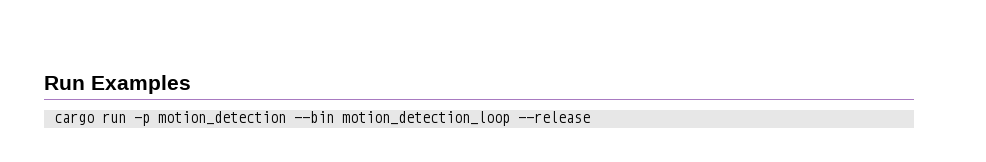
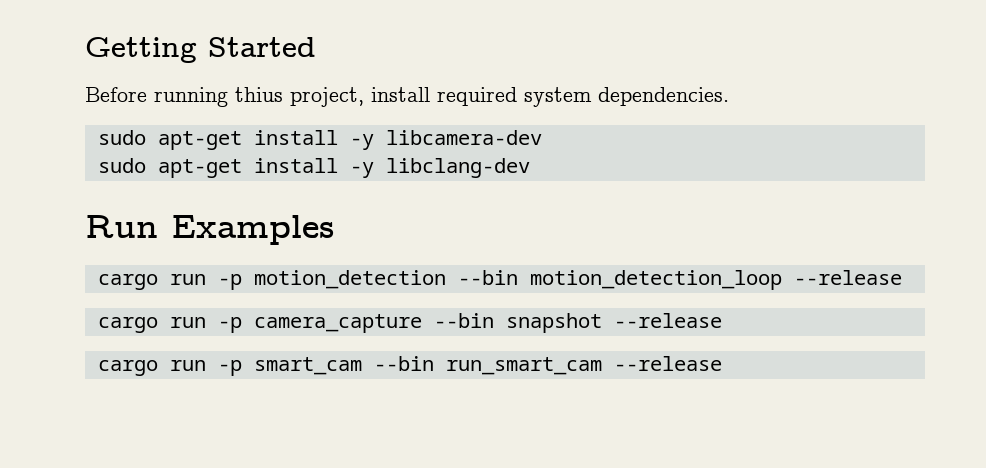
(44, 83) none -> [85,37,316,63] [85,87,729,107] [97,130,542,150] [97,158,530,178] Getting Started // Before running thius project, install required system dependencies. // sudo apt-get install -y libcamera-dev // sudo apt-get install -y libclang-dev //
(590, 117) none -> [97,313,722,333] [97,356,722,376] // cargo run -p camera_capture --bin snapshot --release // cargo run -p smart_cam --bin run_smart_cam --release

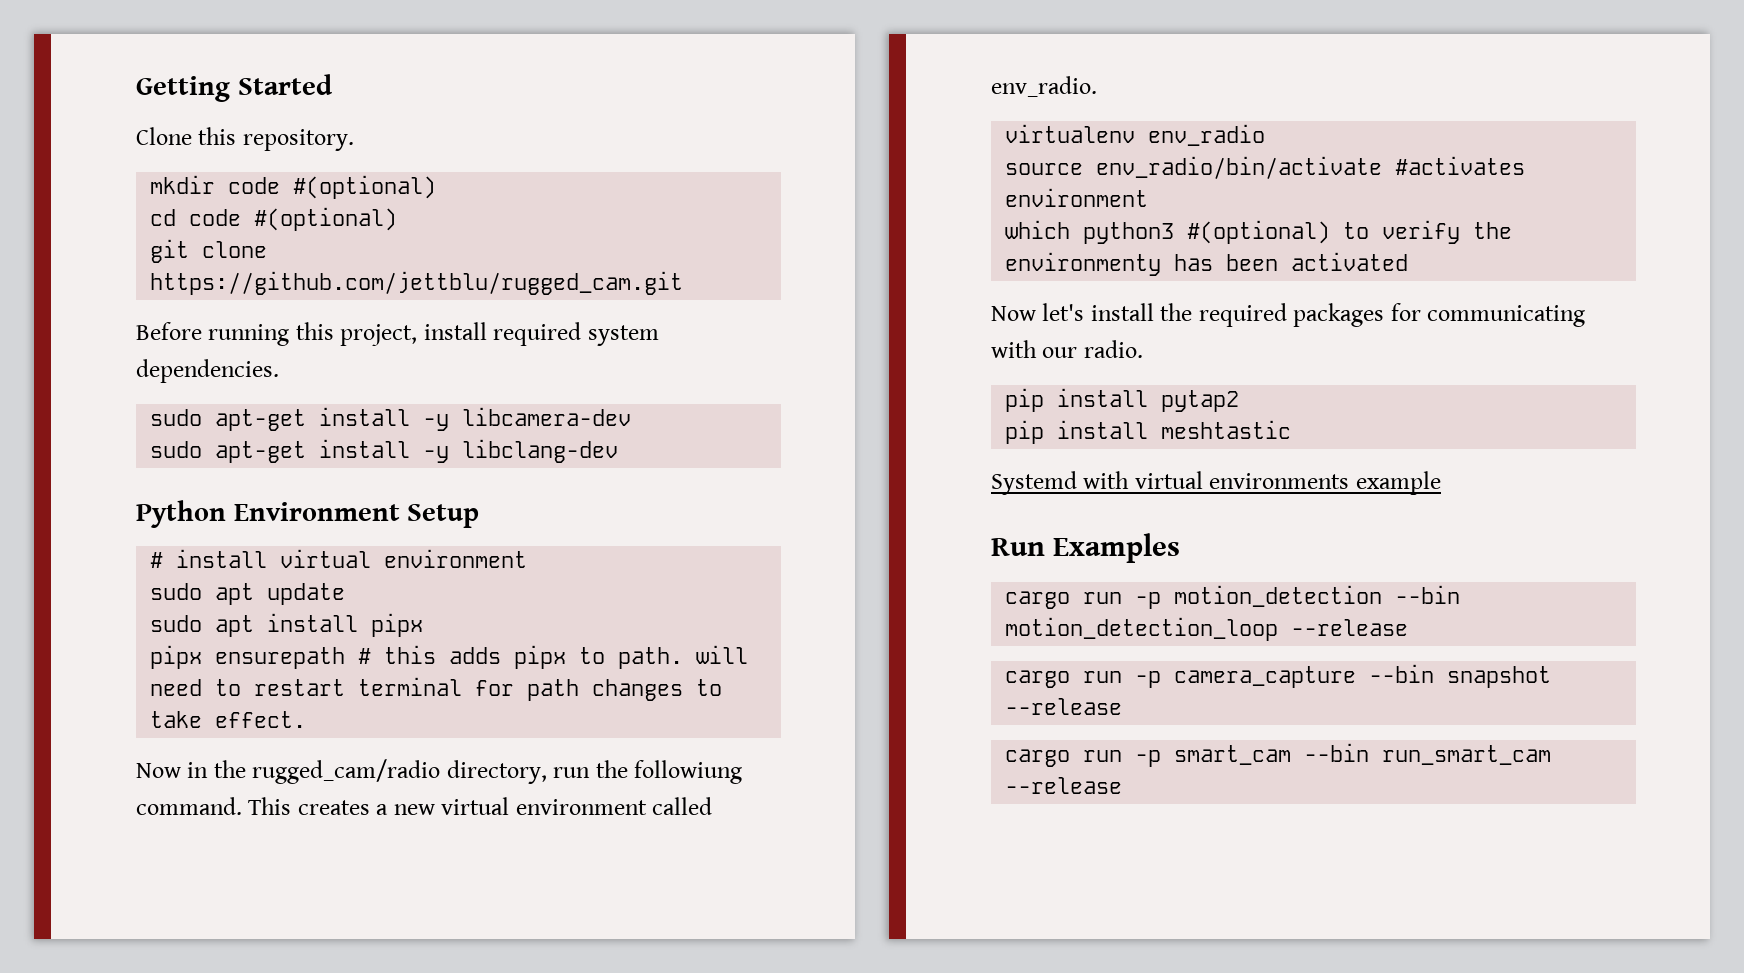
(316, 47) none -> [136,127,354,151] [150,175,437,199] [150,207,398,231] [150,239,268,263] [150,271,684,295] // Clone this repository. // mkdir code #(optional) // cd code #(optional) // git clone https://github.com/jettblu/rugged_cam.git
[235,87,283,102] thius -> [295,322,334,340] this
(530, 168) none -> [136,500,480,528] [150,549,528,568] [150,583,346,605] [150,613,424,637] [150,645,749,669] [150,677,723,701] [150,711,307,728] [136,759,743,784] [136,797,713,815] [991,76,1097,97] [1005,124,1266,146] [1005,156,1526,179] [1005,188,1149,207] [1005,220,1513,244] [1005,252,1409,276] [991,303,1586,327] [991,340,1143,358] [1005,388,1240,412] [1005,420,1292,444] [991,471,1441,495] // Python Environment Setup // # install virtual environment // sudo apt update // sudo apt install pipx // pipx ensurepath # this adds pipx to path. will need to restart terminal for path changes to take effect. // Now in the rugged_cam/radio directory, run the followiung command. This creates a new virtual environment called env_radio. // virtualenv env_radio // source env_radio/bin/activate #activates environment // which python3 #(optional) to verify the environmenty has been activated // Now let's install the required packages for communicating with our radio. // pip install pytap2 // pip install meshtastic // Systemd with virtual environments example

